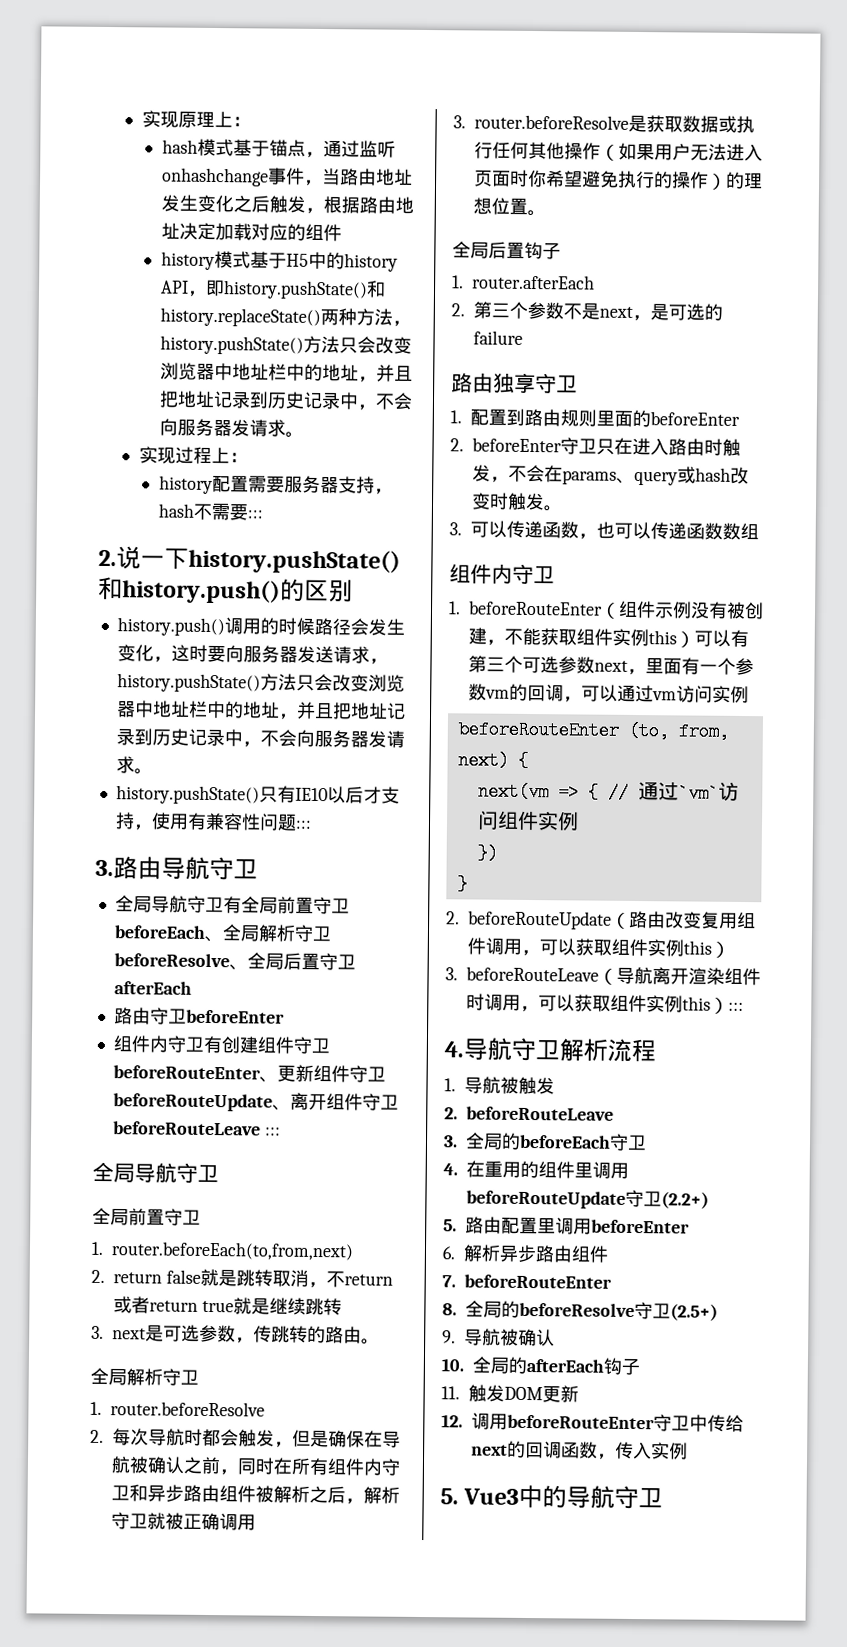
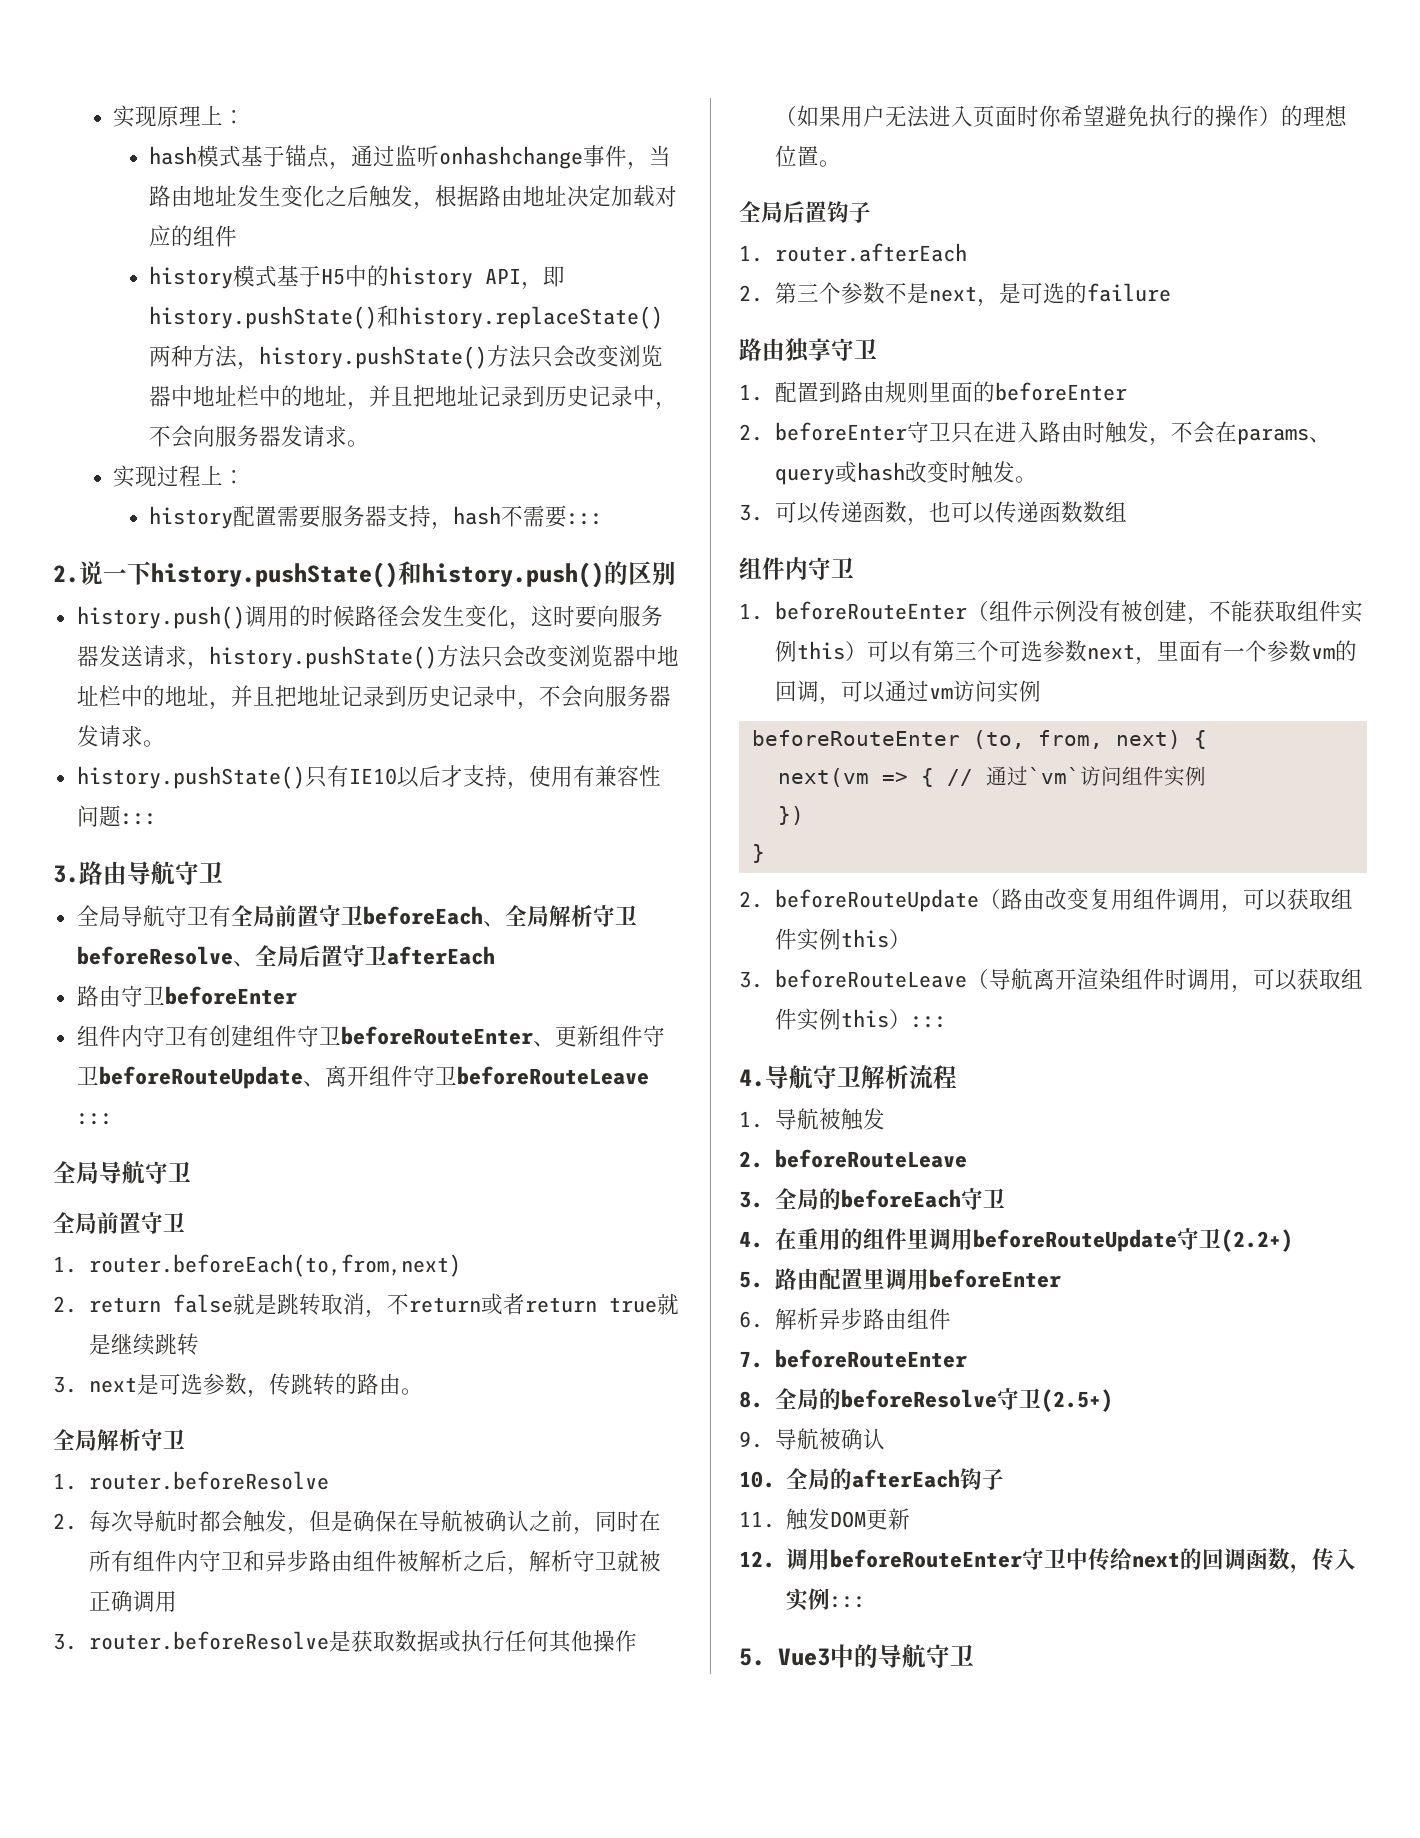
(688, 1451) none -> [829,1596,866,1608] :::

